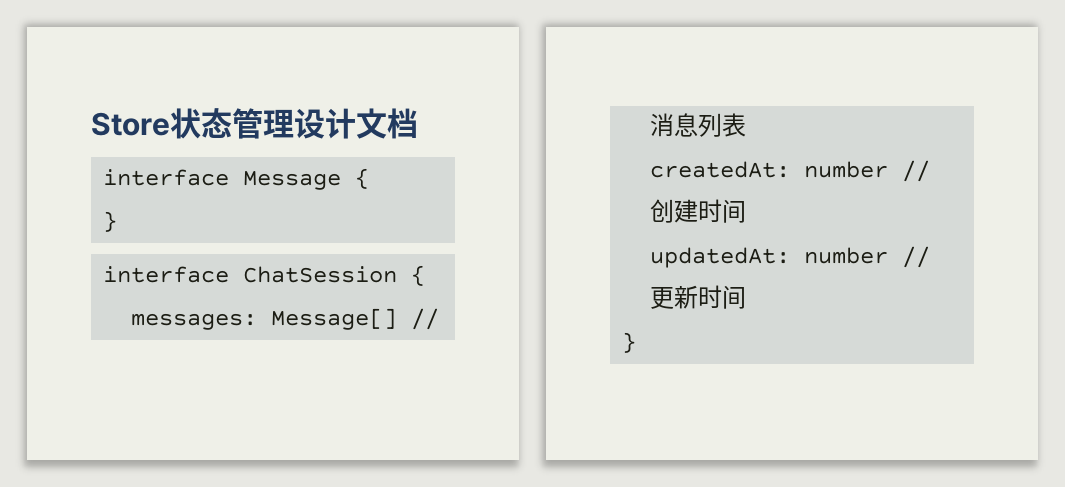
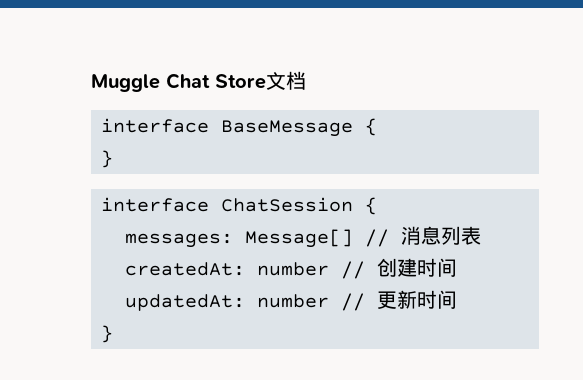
[91,108,356,139] Store状态管理设计 -> [91,73,266,92] Muggle Chat Store
[243,170,341,190] Message -> [221,120,354,137] BaseMessage

